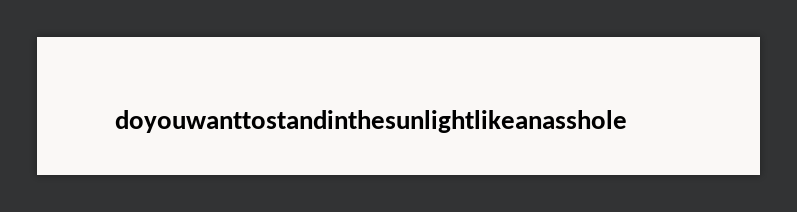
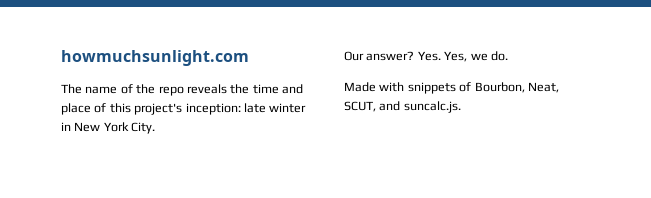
[115,110,627,133] doyouwanttostandinthesunlightlikeanasshole -> [61,50,249,66] [61,84,303,96] [61,103,307,115] [61,122,156,134] [344,51,508,62] [344,82,559,94] [344,101,461,113] howmuchsunlight.com // The name of the repo reveals the time and place of this project's inception: late winter in New York City. // Our answer? Yes. Yes, we do. // Made with snippets of Bourbon, Neat, SCUT, and suncalc.js.

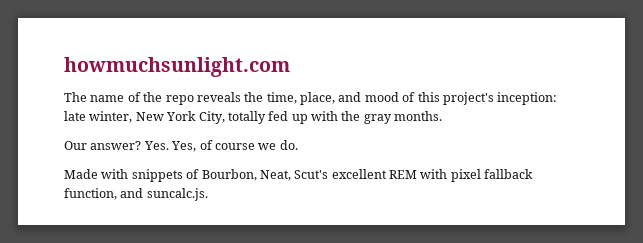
[252,84,303,94] [61,103,91,115] time and place -> [266,92,399,105] time, place, and mood
[269,103,307,113] [61,122,156,134] winter in New York City. -> [89,111,443,124] winter, New York City, totally fed up with the gray months.
(468, 56) none -> [199,140,255,150] of course
[344,101,376,112] SCUT, -> [294,169,534,182] [64,188,117,200] Scut's excellent REM with pixel fallback function,

